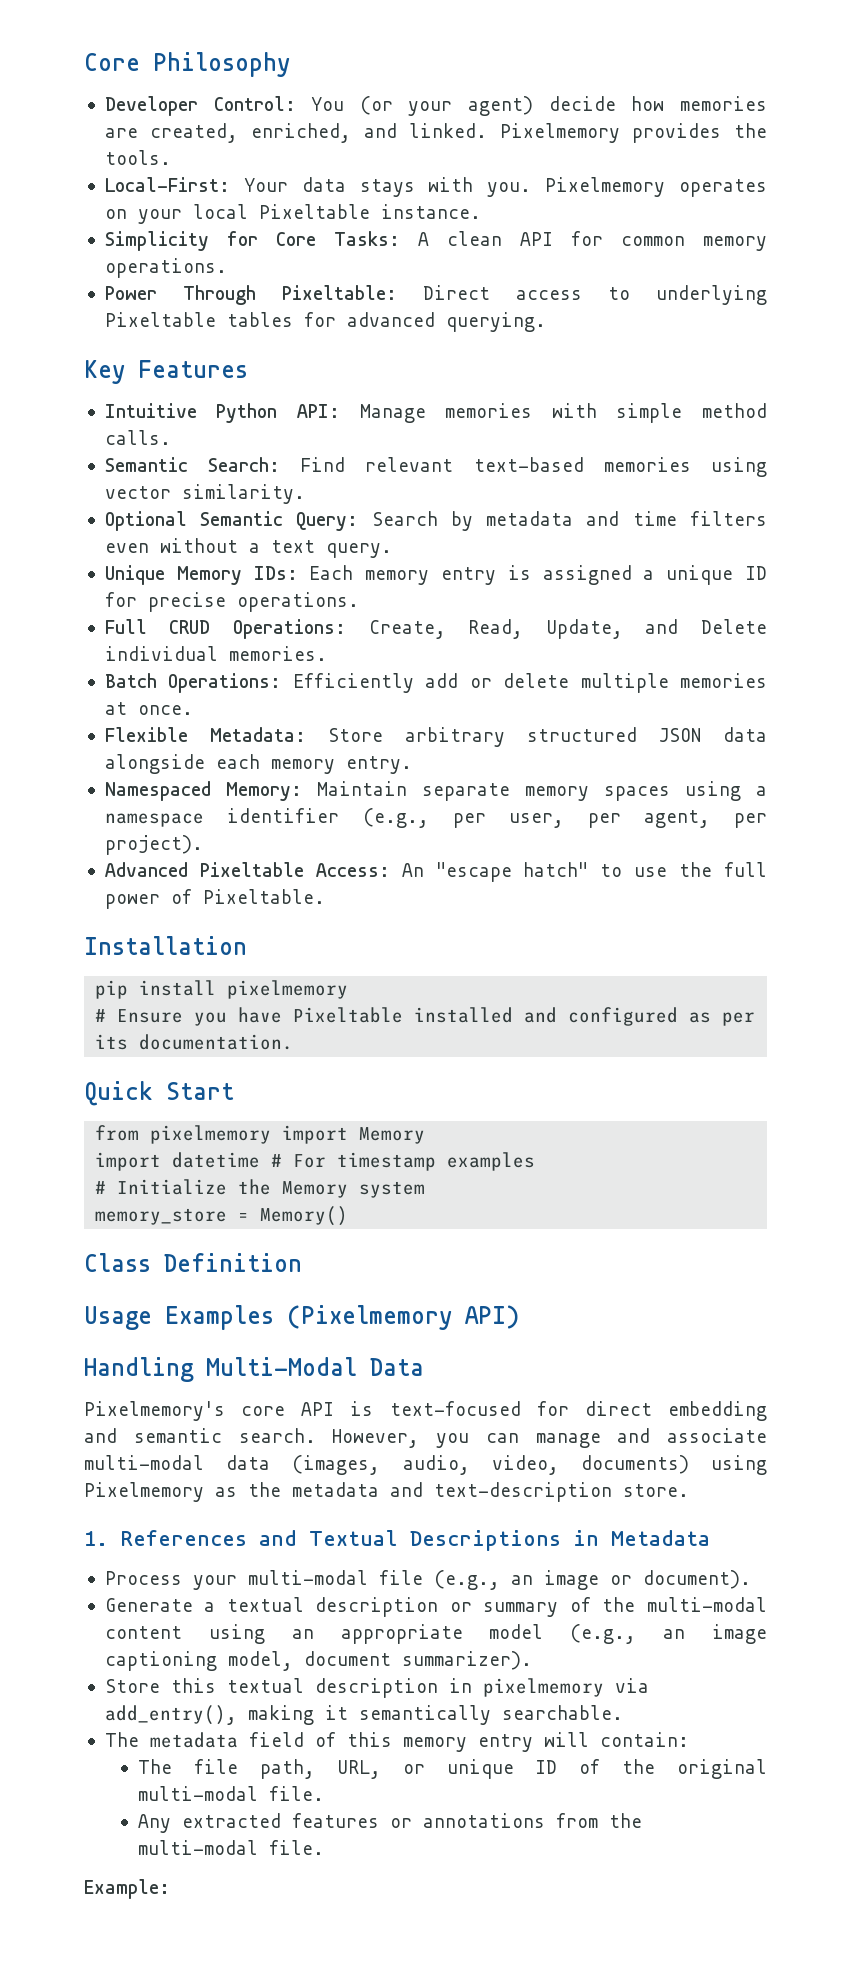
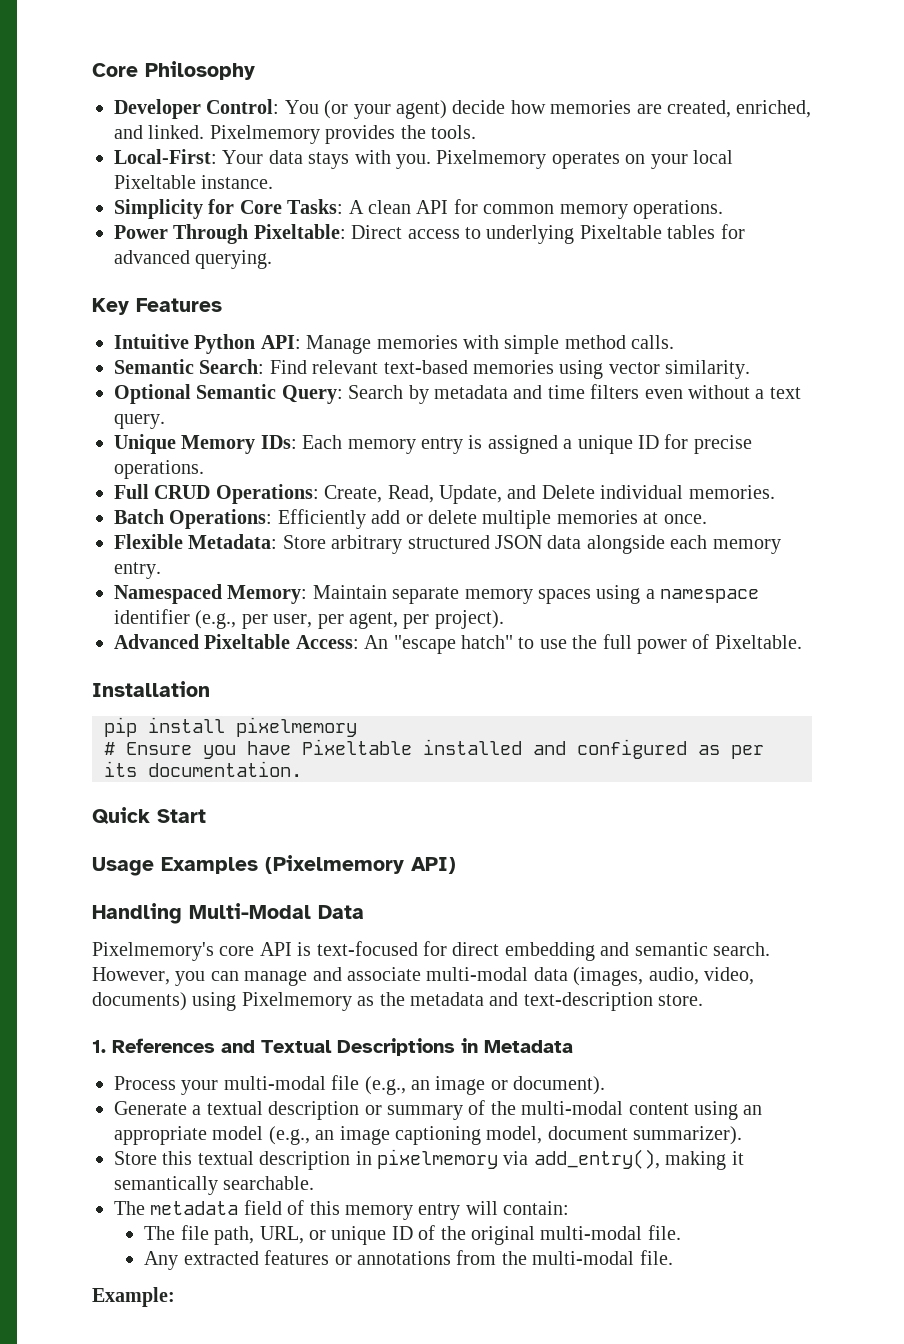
[95,1125,426,1144] [95,1152,536,1171] [95,1179,426,1198] [95,1206,349,1226] [84,1253,302,1272] // from pixelmemory import Memory // import datetime # For timestamp examples // # Initialize the Memory system // memory_store = Memory() // Class Definition -> (206, 816) none

